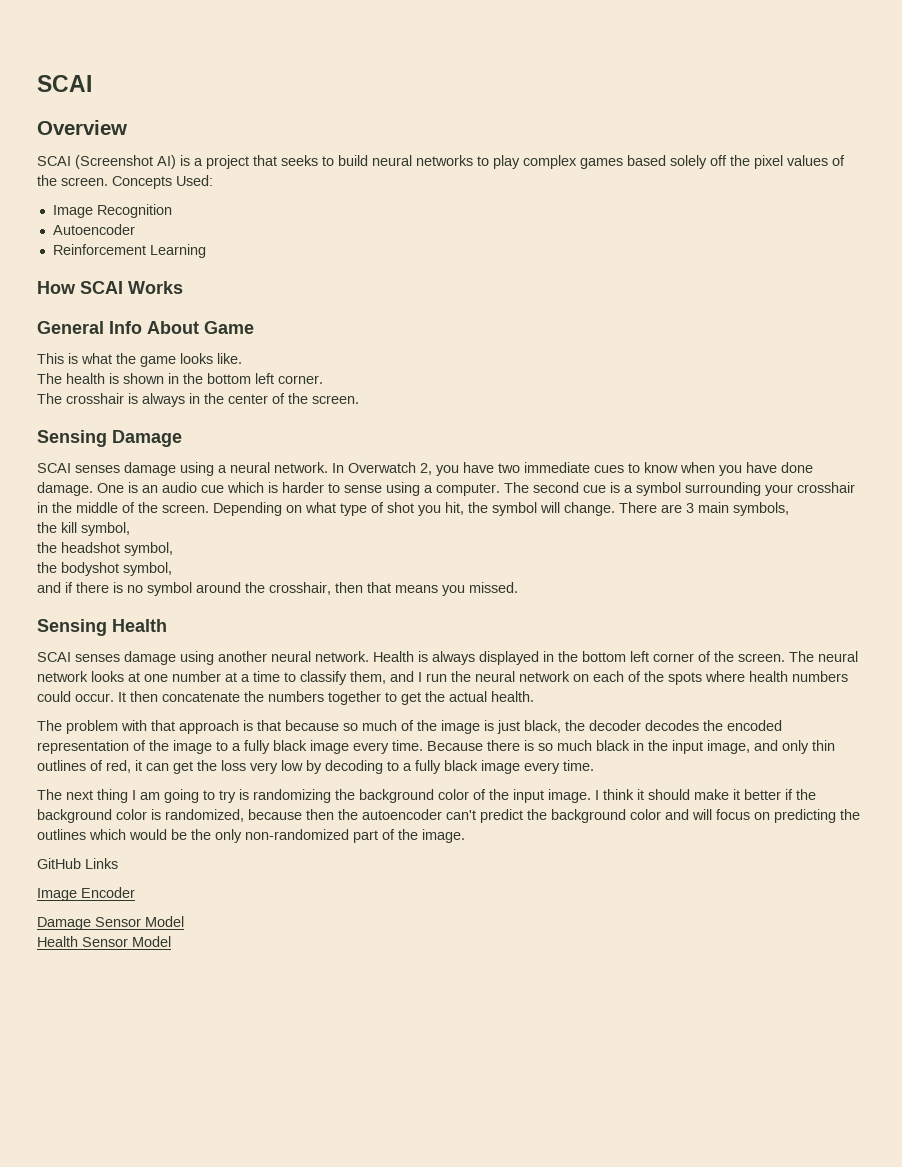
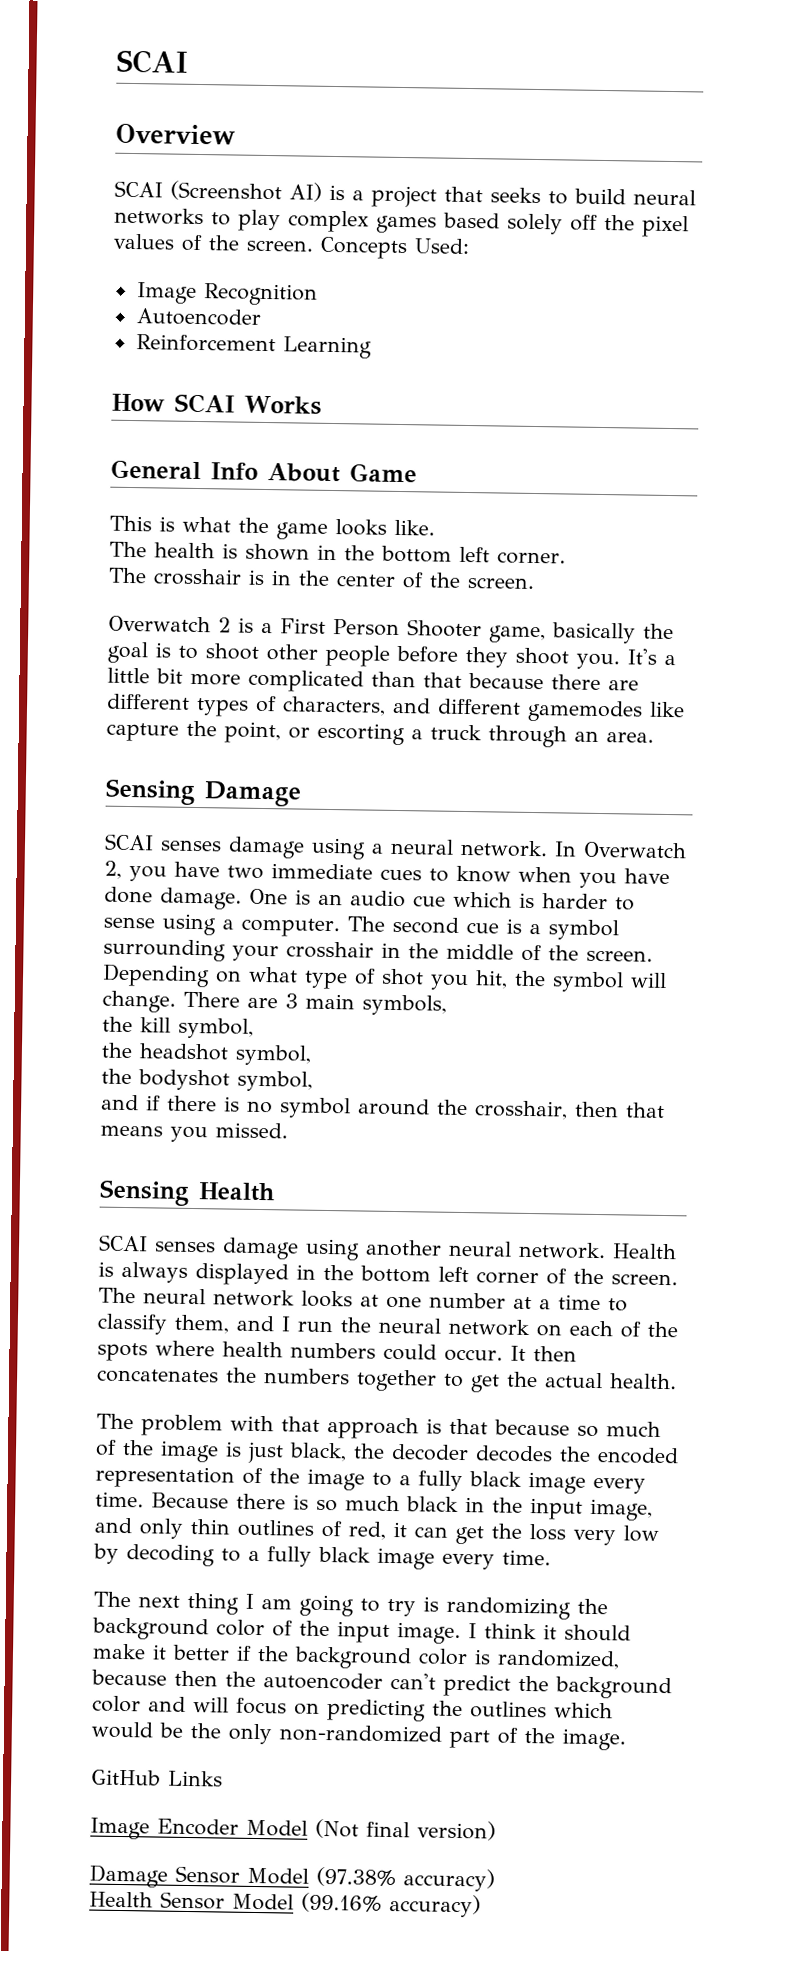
[142,393,185,407] always -> (265, 577) none
(359, 399) none -> [108,615,674,644] [107,641,676,670] [107,667,639,693] [107,693,685,723] [106,720,654,748] // Overwatch 2 is a First Person Shooter game, basically the goal is to shoot other people before they shoot you. It's a little bit more complicated than that because there are different types of characters, and different gamemodes like capture the point, or escorting a truck through an area.
[162,692,240,702] concatenate -> [97,1368,219,1384] concatenates
(135, 892) none -> [246,1818,496,1841] Model (Not final version)
(184, 921) none -> [316,1866,495,1892] (97.38% accuracy)
(171, 941) none -> [301,1892,481,1918] (99.16% accuracy)

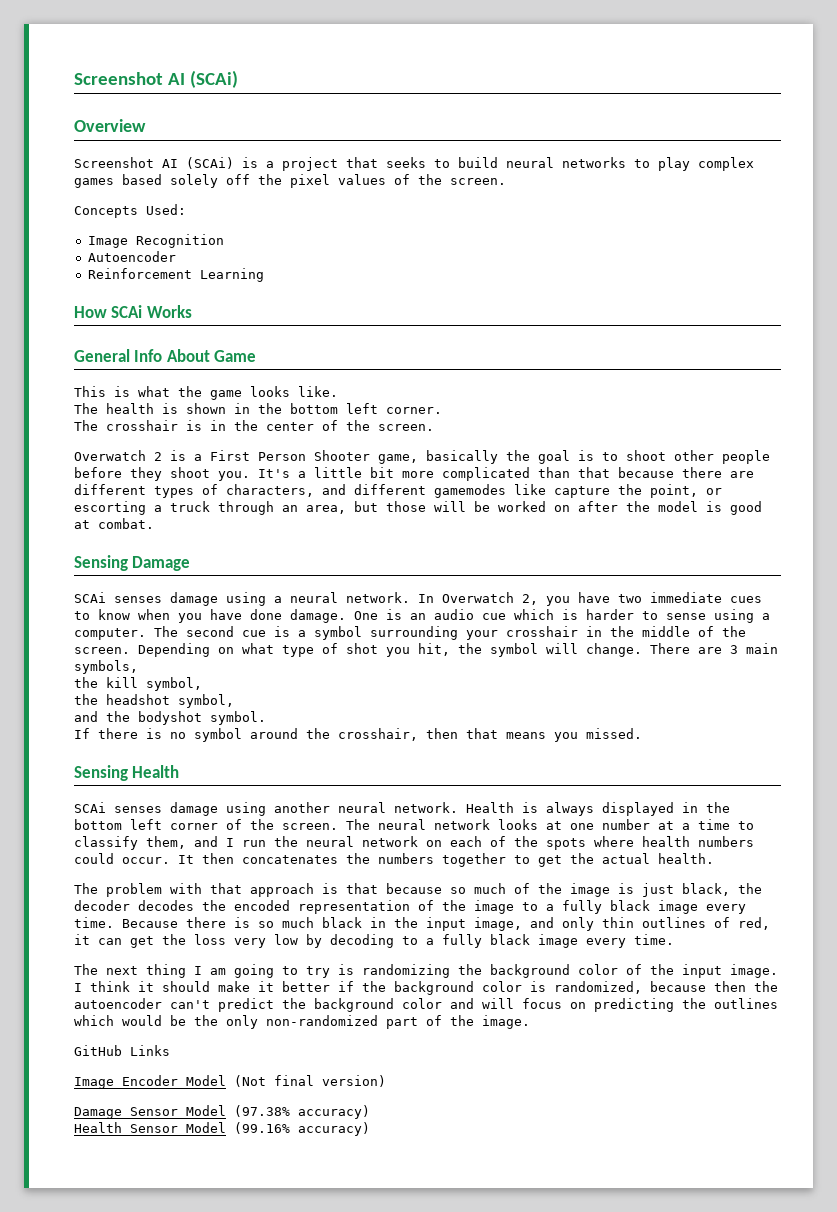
[116,49,188,74] [115,123,236,145] [114,180,322,202] SCAI // Overview // SCAI (Screenshot AI) -> [74,70,239,88] [74,119,146,132] [74,157,234,169] Screenshot AI (SCAi) // Overview // Screenshot AI (SCAi)
(313, 245) none -> (506, 181) //
[174,393,235,414] SCAI -> [111,305,143,318] SCAi
[606,732,654,743] area. -> [306,501,762,515] [74,518,154,529] area, but those will be worked on after the model is good at combat.
[104,833,154,851] SCAI -> [74,592,106,603] SCAi
(312, 1055) none -> [74,711,98,722] and
[237,1070,313,1092] [101,1094,161,1111] symbol, // and if -> [210,711,266,725] [74,728,90,739] symbol. // If
[98,1234,148,1252] SCAI -> [74,802,106,813] SCAi

